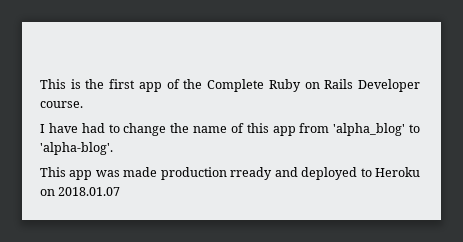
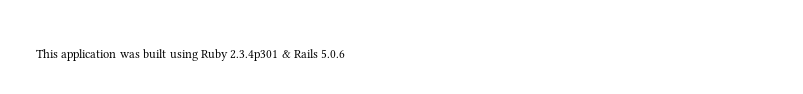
[40,79,421,92] [40,101,83,108] [40,123,420,136] [40,142,113,155] [40,167,421,180] [40,187,121,196] This is the first app of the Complete Ruby on Rails Developer course. // I have had to change the name of this app from 'alpha_blog' to 'alpha-blog'. // This app was made production rready and deployed to Heroku on 2018.01.07 -> [36,49,346,61] This application was built using Ruby 2.3.4p301 & Rails 5.0.6

